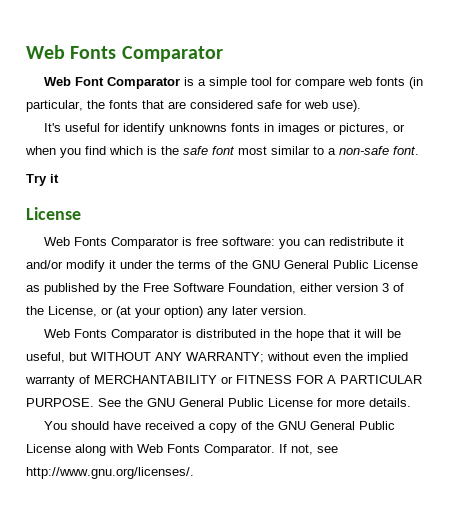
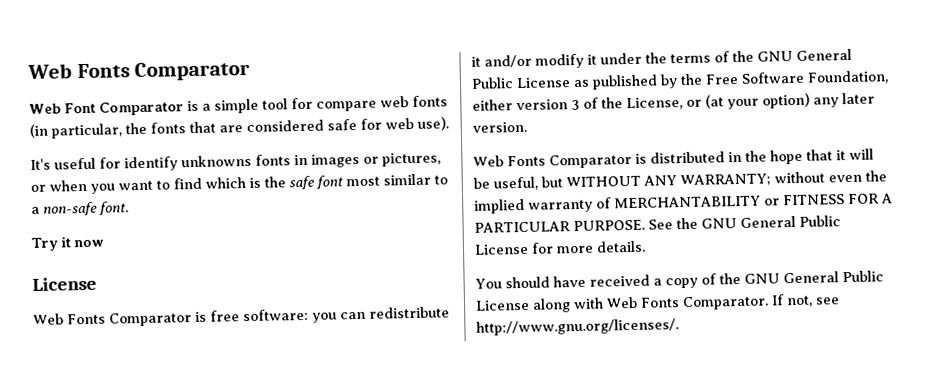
(81, 153) none -> [118,180,170,191] want to
(59, 178) none -> [74,239,104,248] now

